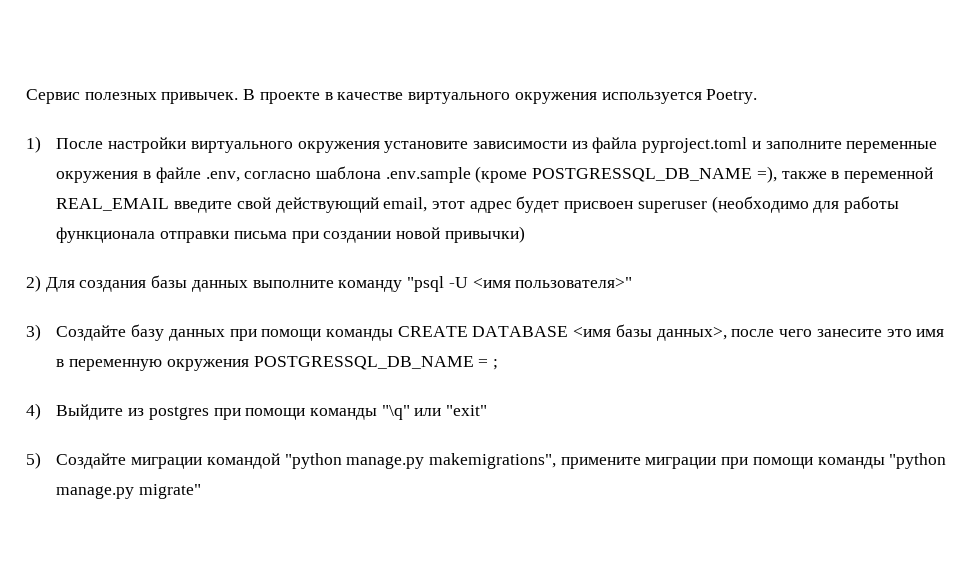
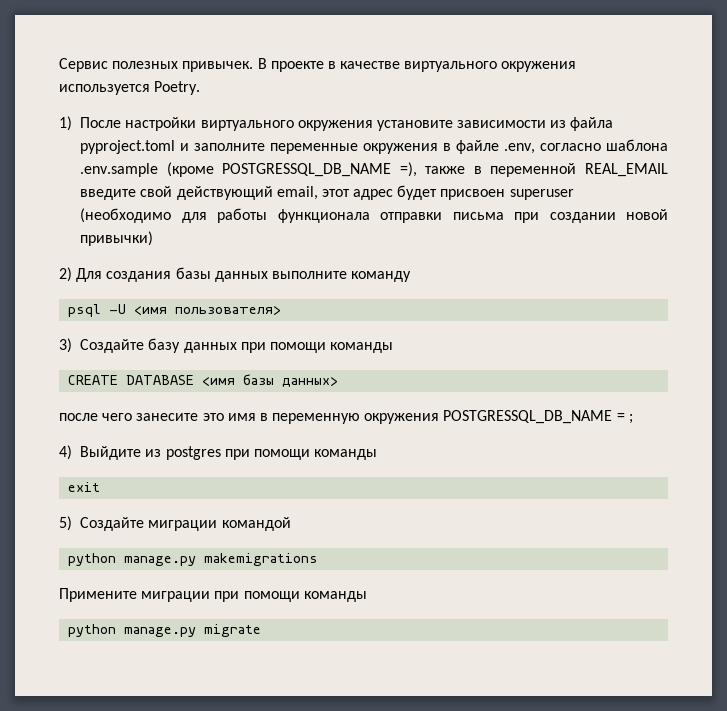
[407,276,445,292] "psql -> [68,304,102,317] // psql
[515,277,633,288] пользователя>" -> [175,306,282,315] пользователя>
(394, 335) none -> (394, 347) //
[656,326,727,341] данных>, -> [282,377,339,387] данных> //
[381,405,488,420] "\q" или "exit" -> [68,482,101,492] // exit
[284,453,641,469] "python manage.py makemigrations", примените -> [68,553,319,566] [59,588,137,602] // python manage.py makemigrations // Примените
[889,453,947,469] [56,484,202,499] "python manage.py migrate" -> [68,624,262,637] // python manage.py migrate

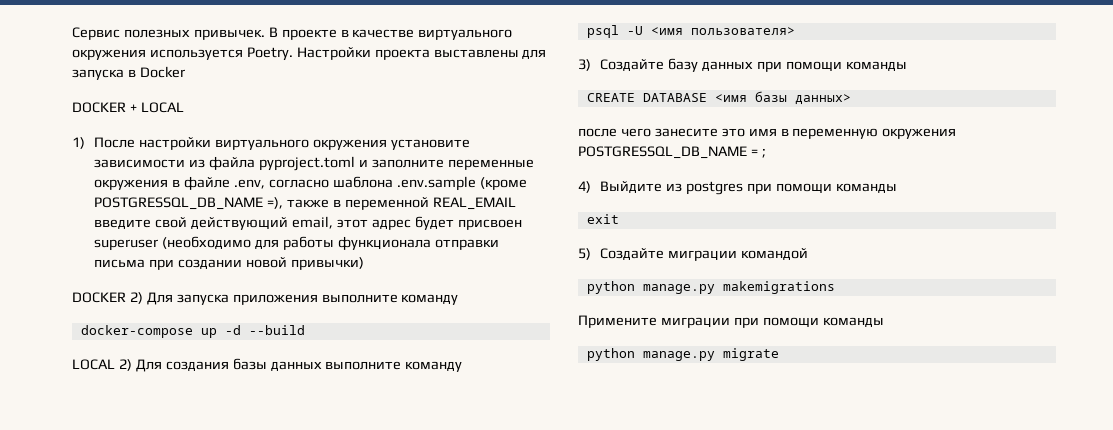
(201, 88) none -> [296,47,547,60] [72,66,185,80] [72,102,184,113] Настройки проекта выставлены для запуска в Docker // DOCKER + LOCAL
(154, 238) none -> [72,292,459,305] [80,325,305,338] [72,359,115,370] DOCKER 2) Для запуска приложения выполните команду // docker-compose up -d --build // LOCAL

